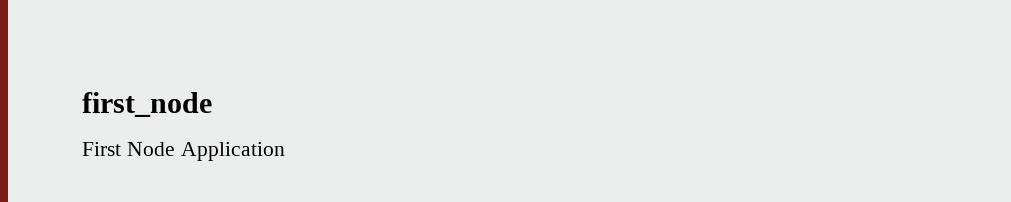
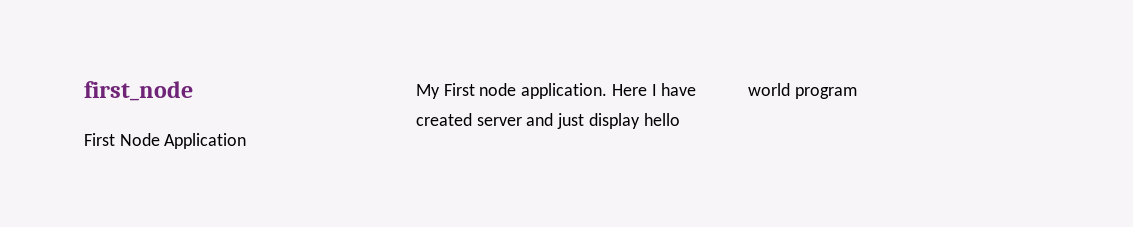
(285, 151) none -> [416,83,697,99] [416,113,680,129] [748,83,857,99] // My First node application. Here I have created server and just display hello world program

